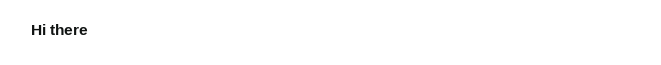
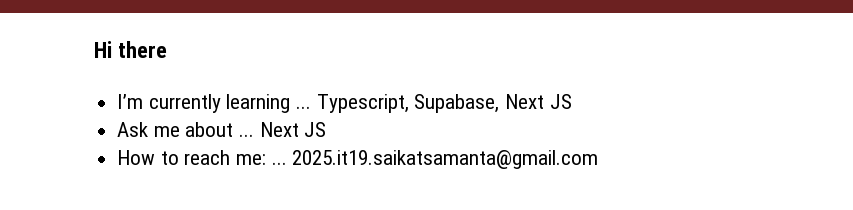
(89, 29) none -> [117,94,572,113] [117,122,327,137] [117,150,599,169] // I’m currently learning ... Typescript, Supabase, Next JS // Ask me about ... Next JS // How to reach me: ... 2025.it19.saikatsamanta@gmail.com

